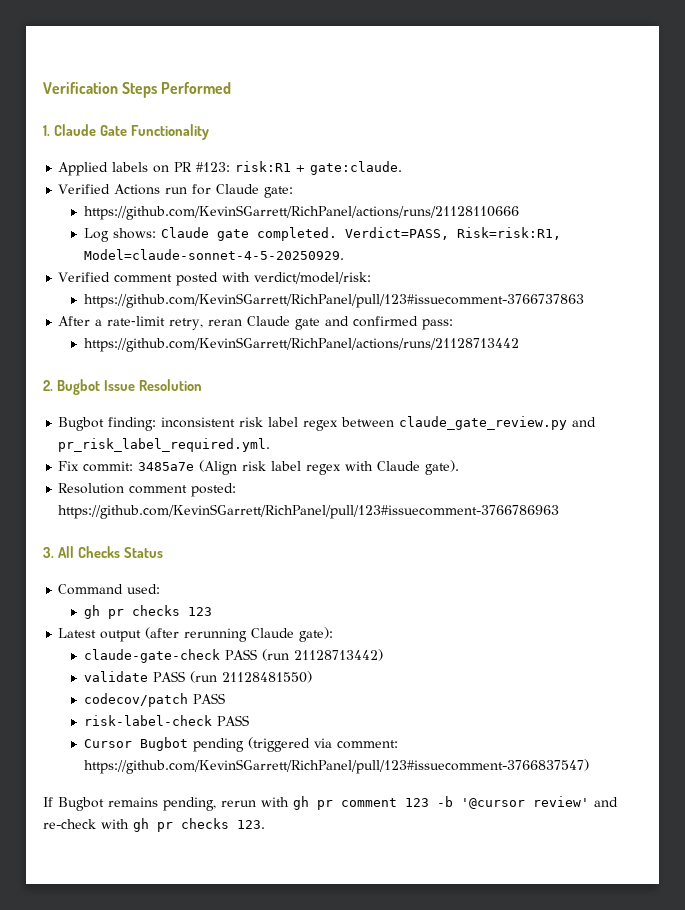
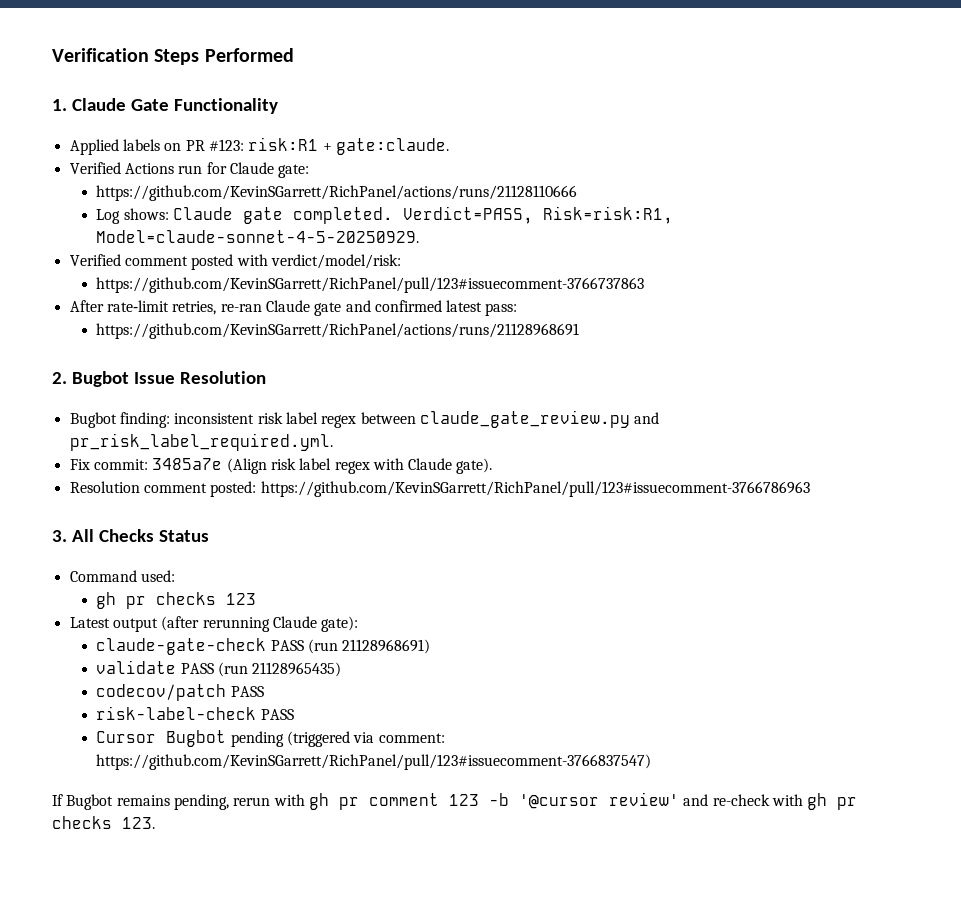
[95,316,243,330] a rate‑limit retry, reran -> [106,300,262,315] rate‑limit retries, re-ran
(419, 321) none -> [446,300,483,312] latest
[83,337,519,352] https://github.com/KevinSGarrett/RichPanel/actions/runs/21128713442 -> [96,323,580,339] https://github.com/KevinSGarrett/RichPanel/actions/runs/21128968691
[293,649,383,661] 21128713442) -> [342,639,431,654] 21128968691)
[221,671,312,683] 21128481550) -> [252,662,342,677] 21128965435)

